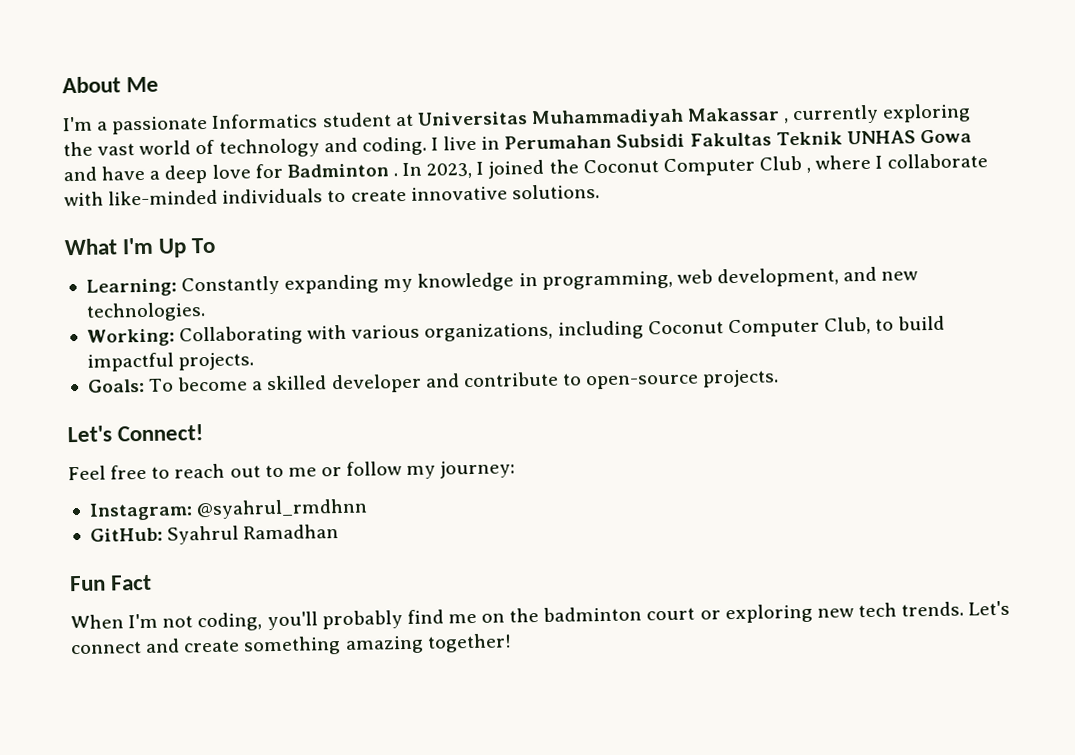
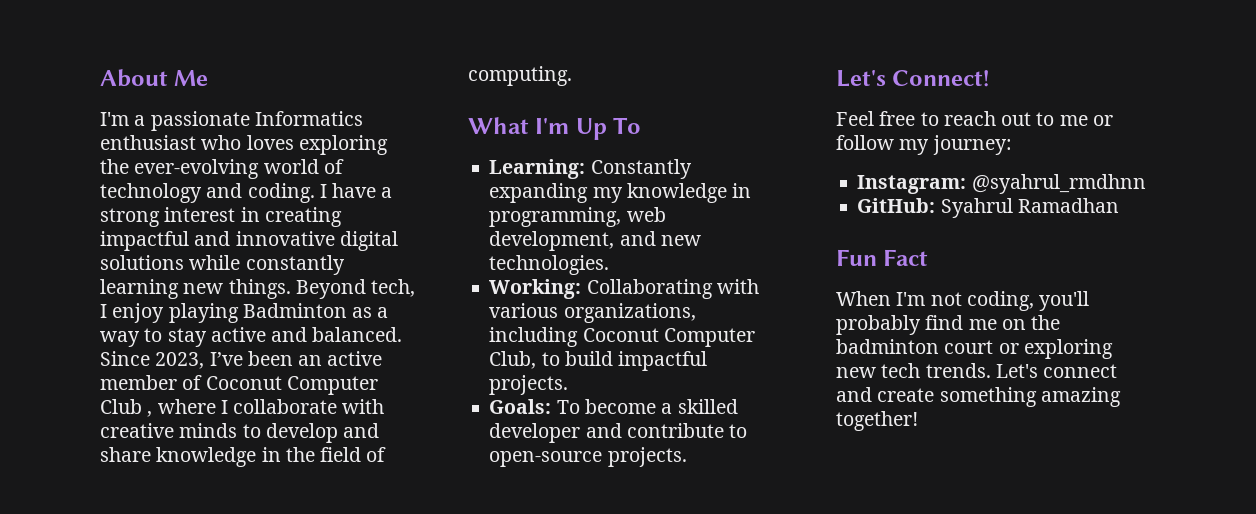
[321,104,880,129] student at Universitas Muhammadiyah Makassar , currently -> [100,135,294,150] enthusiast who loves
[97,143,136,156] vast -> [134,159,260,179] ever-evolving
[443,129,972,151] [63,159,579,184] live in Perumahan Subsidi Fakultas Teknik UNHAS Gowa and have a deep love for Badminton . In 2023, I joined the -> [332,183,393,198] [100,207,342,227] [100,231,398,251] [100,255,345,275] [100,279,416,299] [100,303,389,323] [100,327,403,347] [100,351,383,369] [100,375,203,390] have a strong interest in creating impactful and innovative digital solutions while constantly learning new things. Beyond tech, I enjoy playing Badminton as a way to stay active and balanced. Since 2023, I’ve been an active member of
[108,184,600,206] like-minded individuals to create innovative solutions. -> [100,423,380,443] [100,447,387,467] [468,66,572,86] creative minds to develop and share knowledge in the field of computing.

